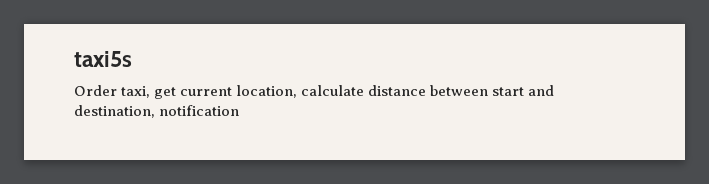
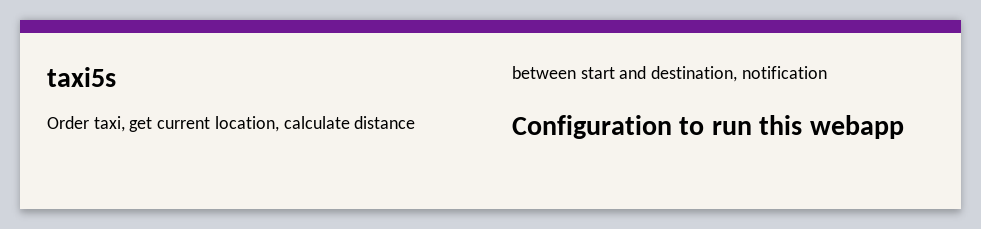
(240, 110) none -> [512,115,904,139] // Configuration to run this webapp

